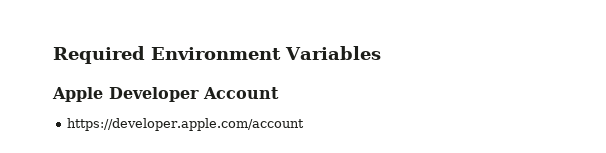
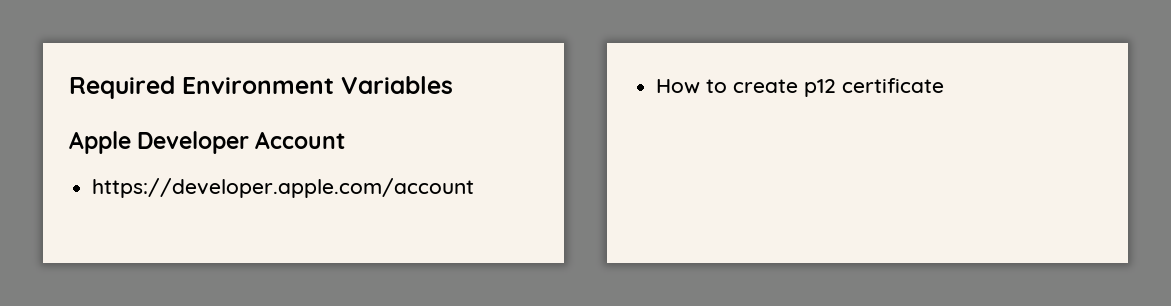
(304, 124) none -> [656,78,945,97] // How to create p12 certificate

